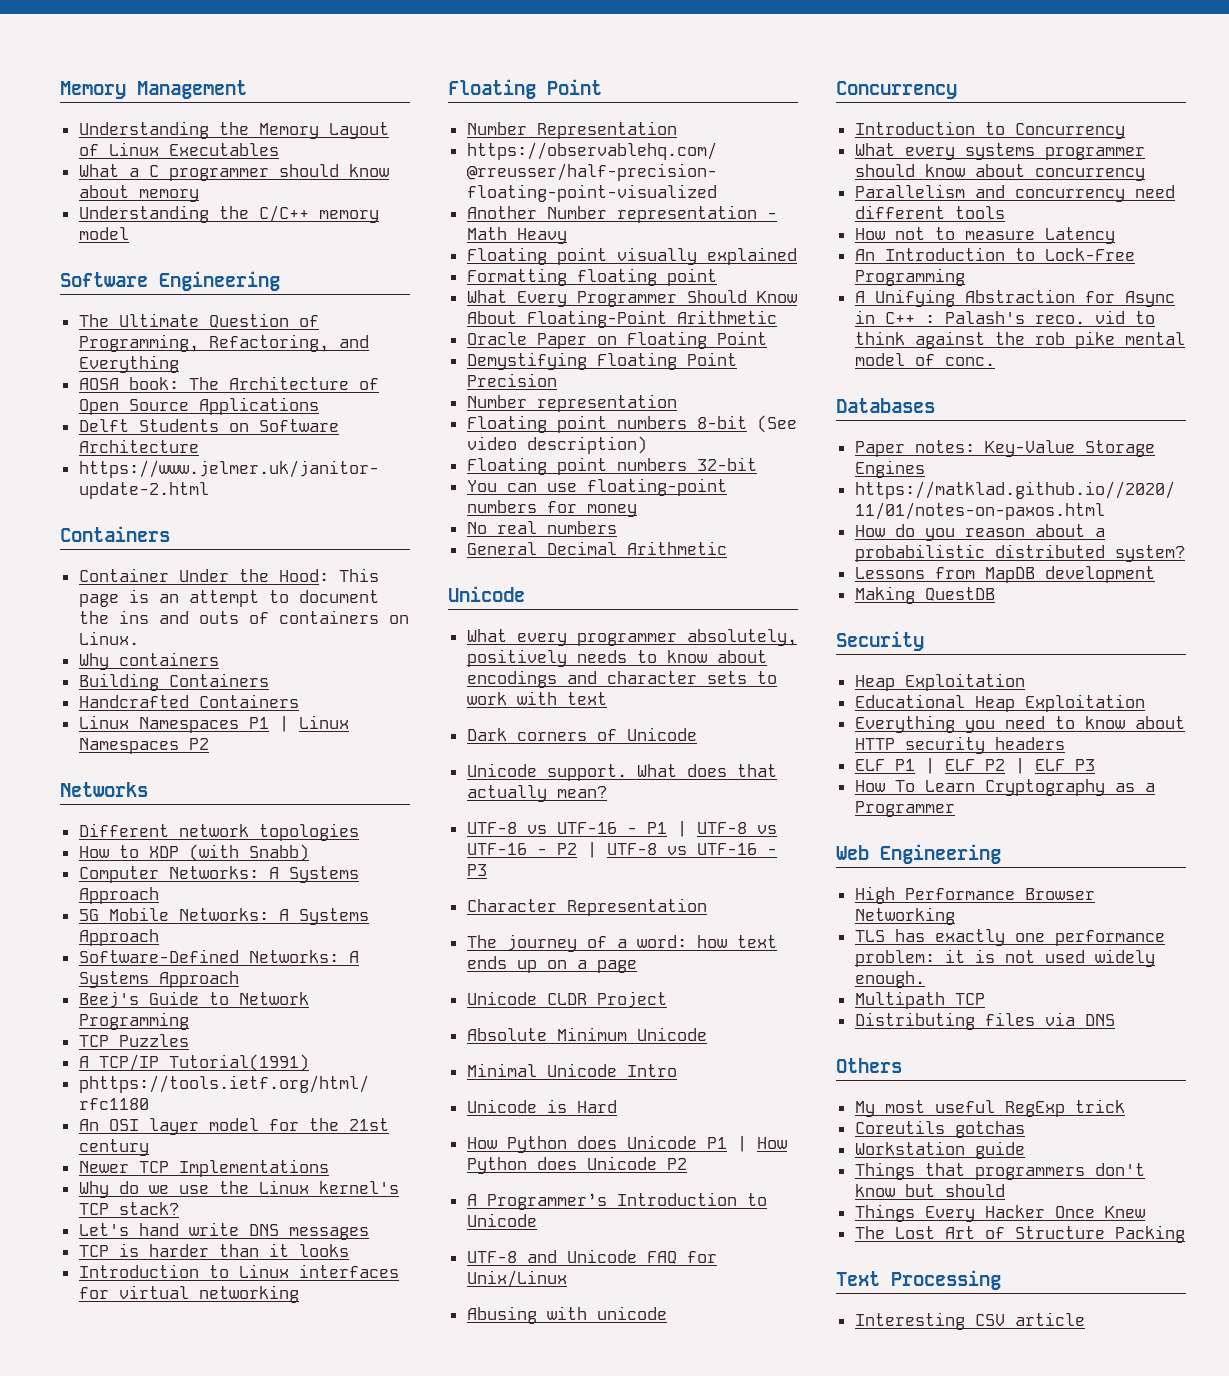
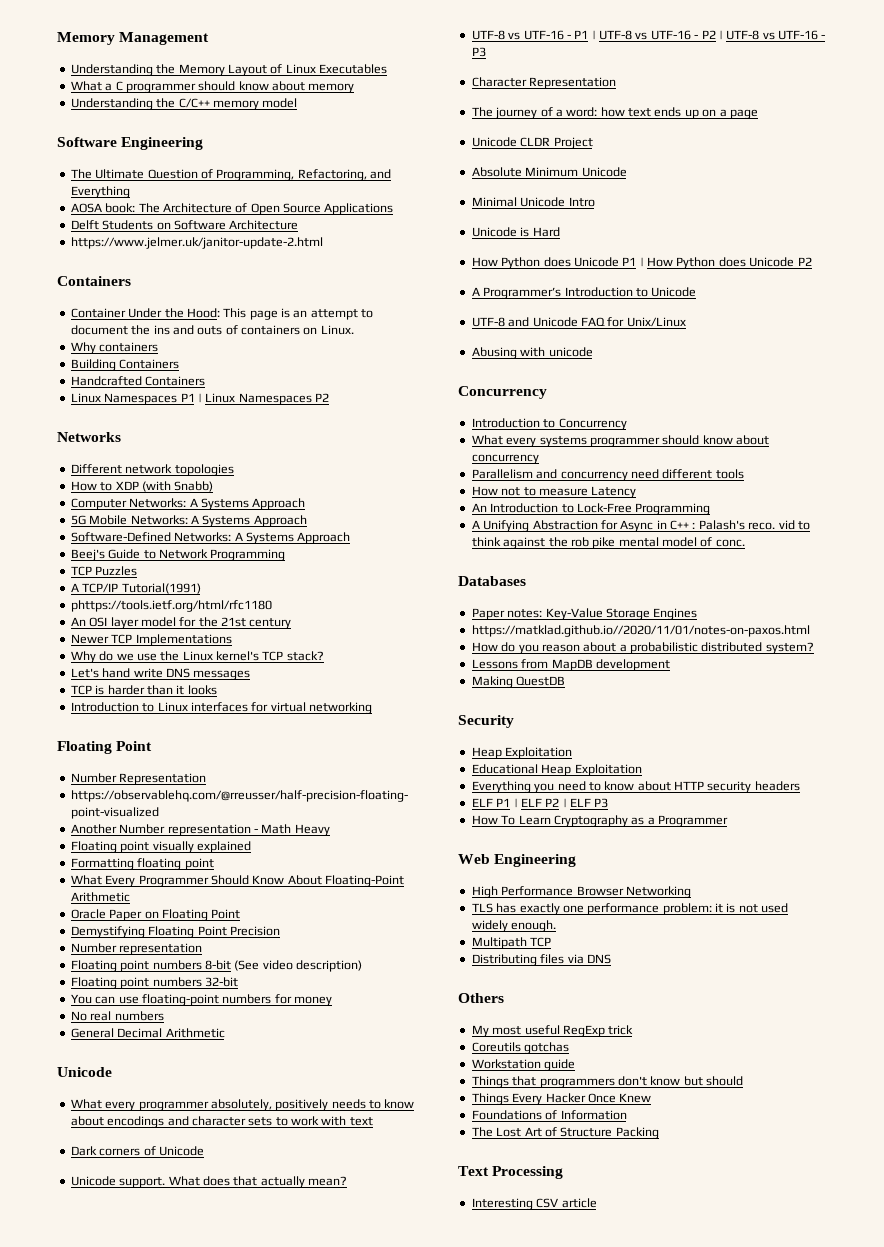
(1145, 1212) none -> [471,1110,627,1120] // Foundations of Information

